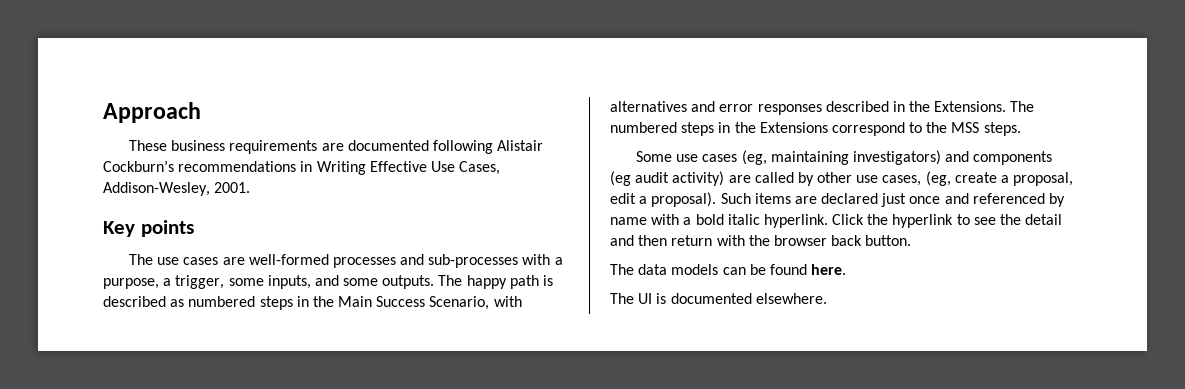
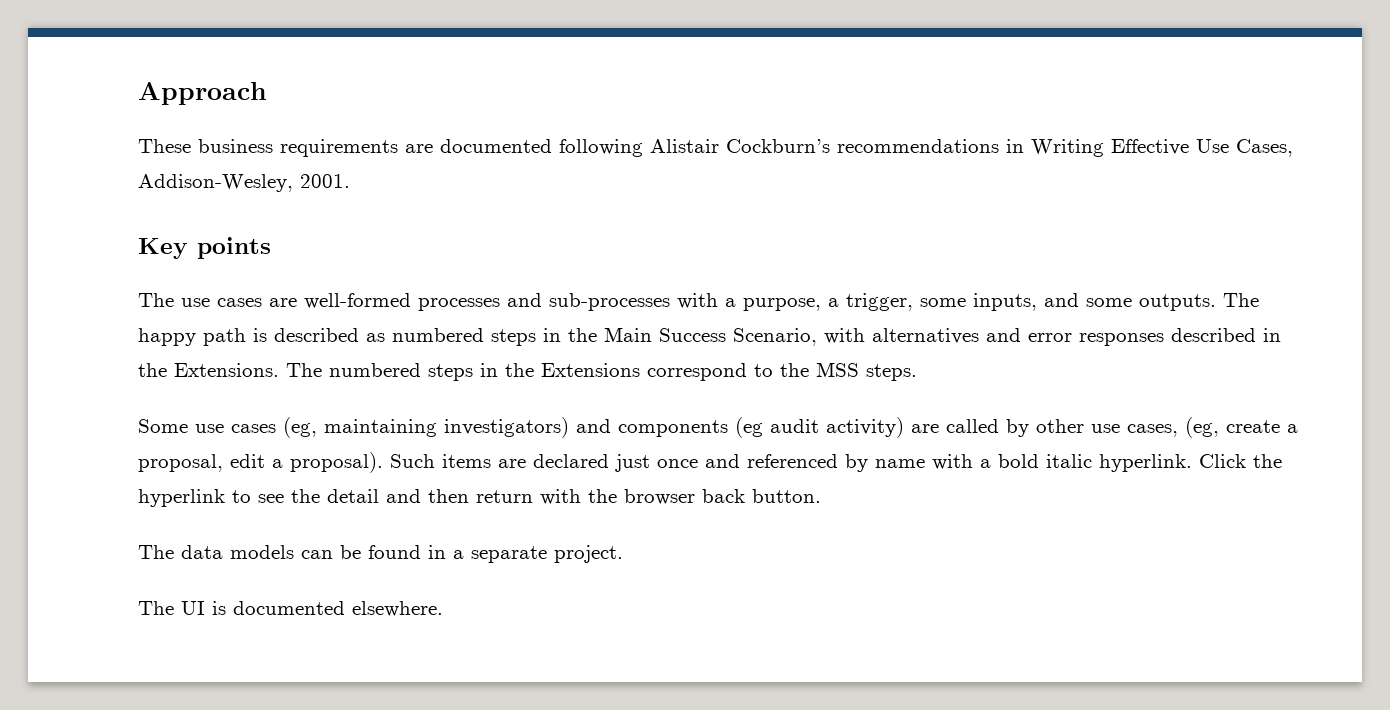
[811,264,847,275] here. -> [428,545,623,563] in a separate project.

